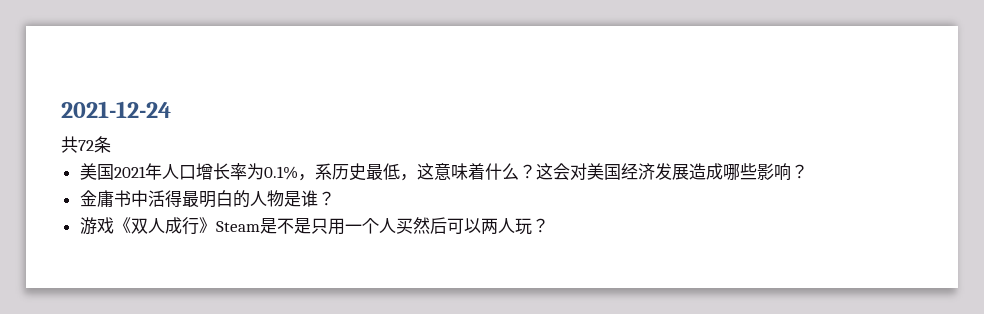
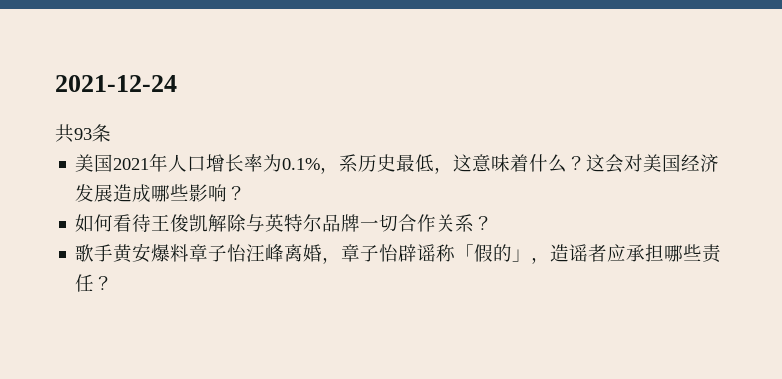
[78,140,94,151] 72 -> [74,128,92,140] 93
[79,190,335,208] [79,217,532,235] 金庸书中活得最明白的人物是谁？ // 游戏《双人成行》Steam是不是只用一个人买然后可以两人玩 -> [75,214,494,232] [75,243,723,264] [75,274,95,292] 如何看待王俊凯解除与英特尔品牌一切合作关系？ // 歌手黄安爆料章子怡汪峰离婚，章子怡辟谣称「假的」，造谣者应承担哪些责任

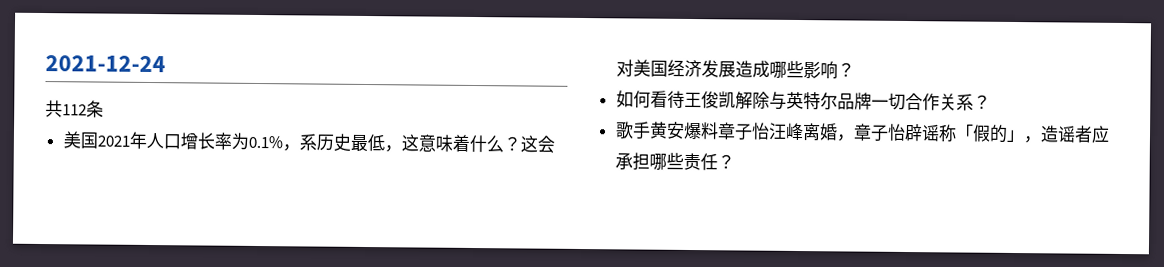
[74,128,92,140] 93 -> [62,104,87,116] 112

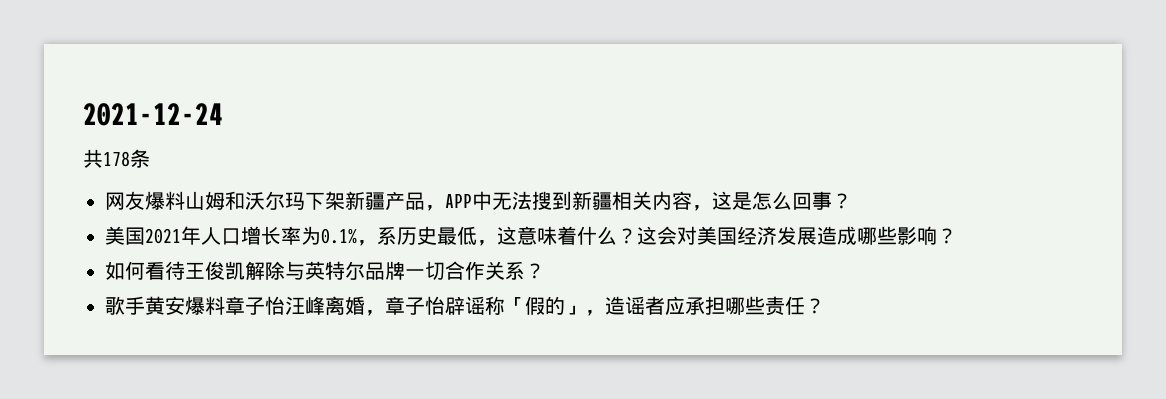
[62,104,87,116] 112 -> [103,151,130,167] 178
(104, 109) none -> [105,191,852,211] // 网友爆料山姆和沃尔玛下架新疆产品，APP中无法搜到新疆相关内容，这是怎么回事？

